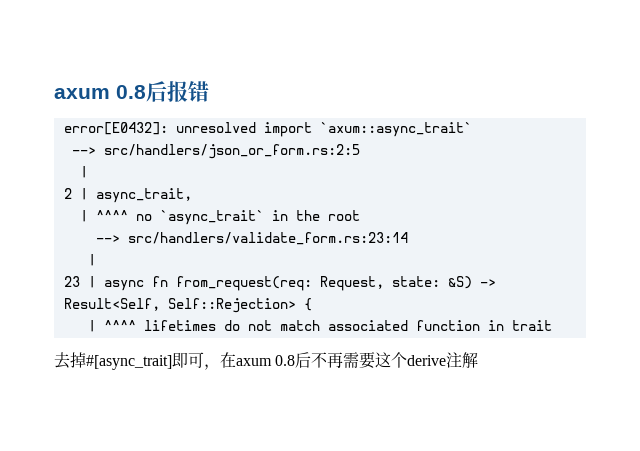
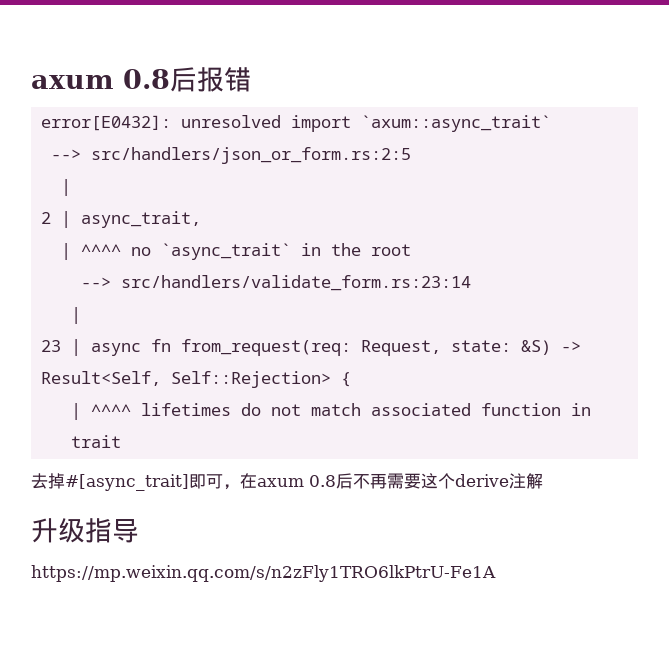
(479, 360) none -> [31,518,139,543] [31,565,496,582] // 升级指导 // https://mp.weixin.qq.com/s/n2zFly1TRO6lkPtrU-Fe1A

